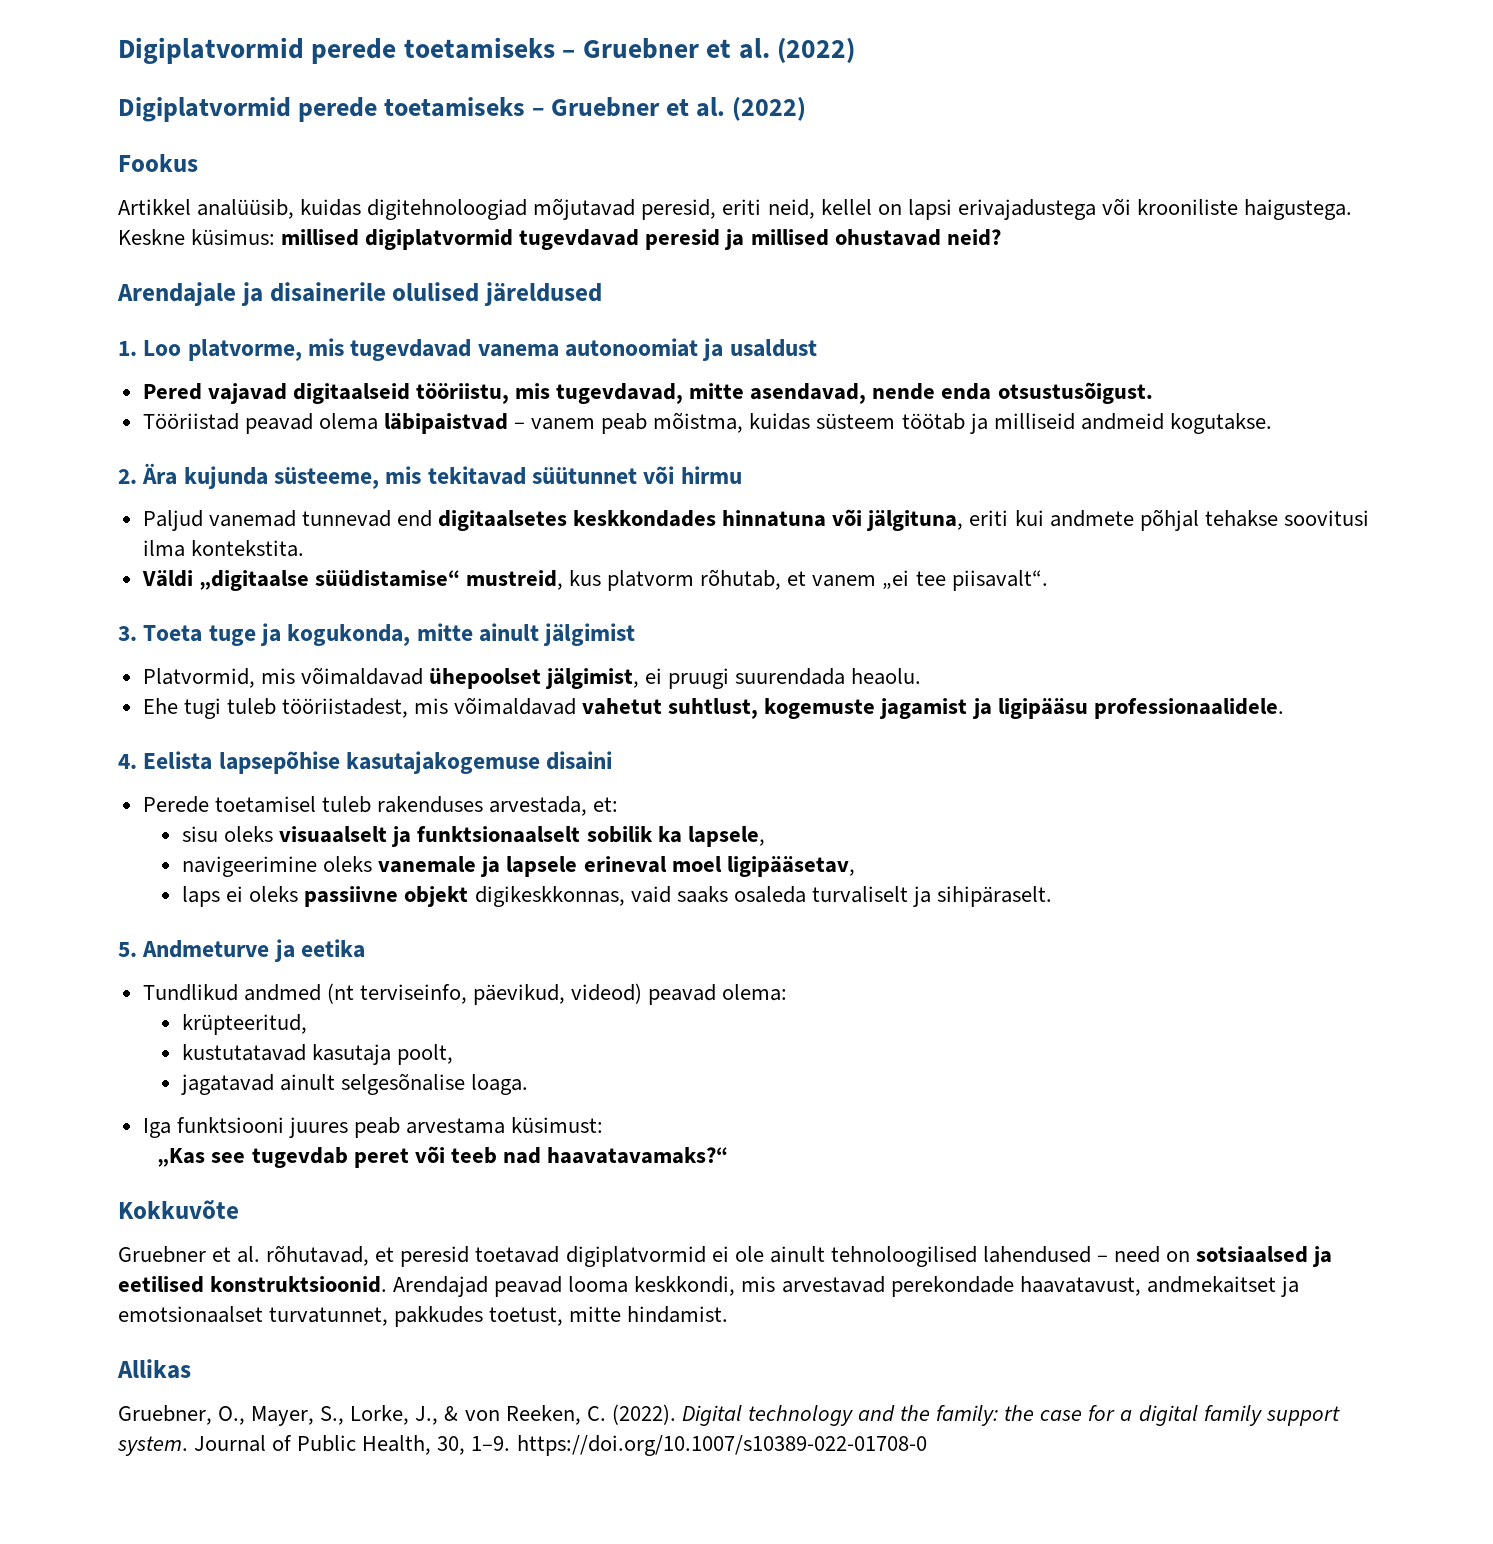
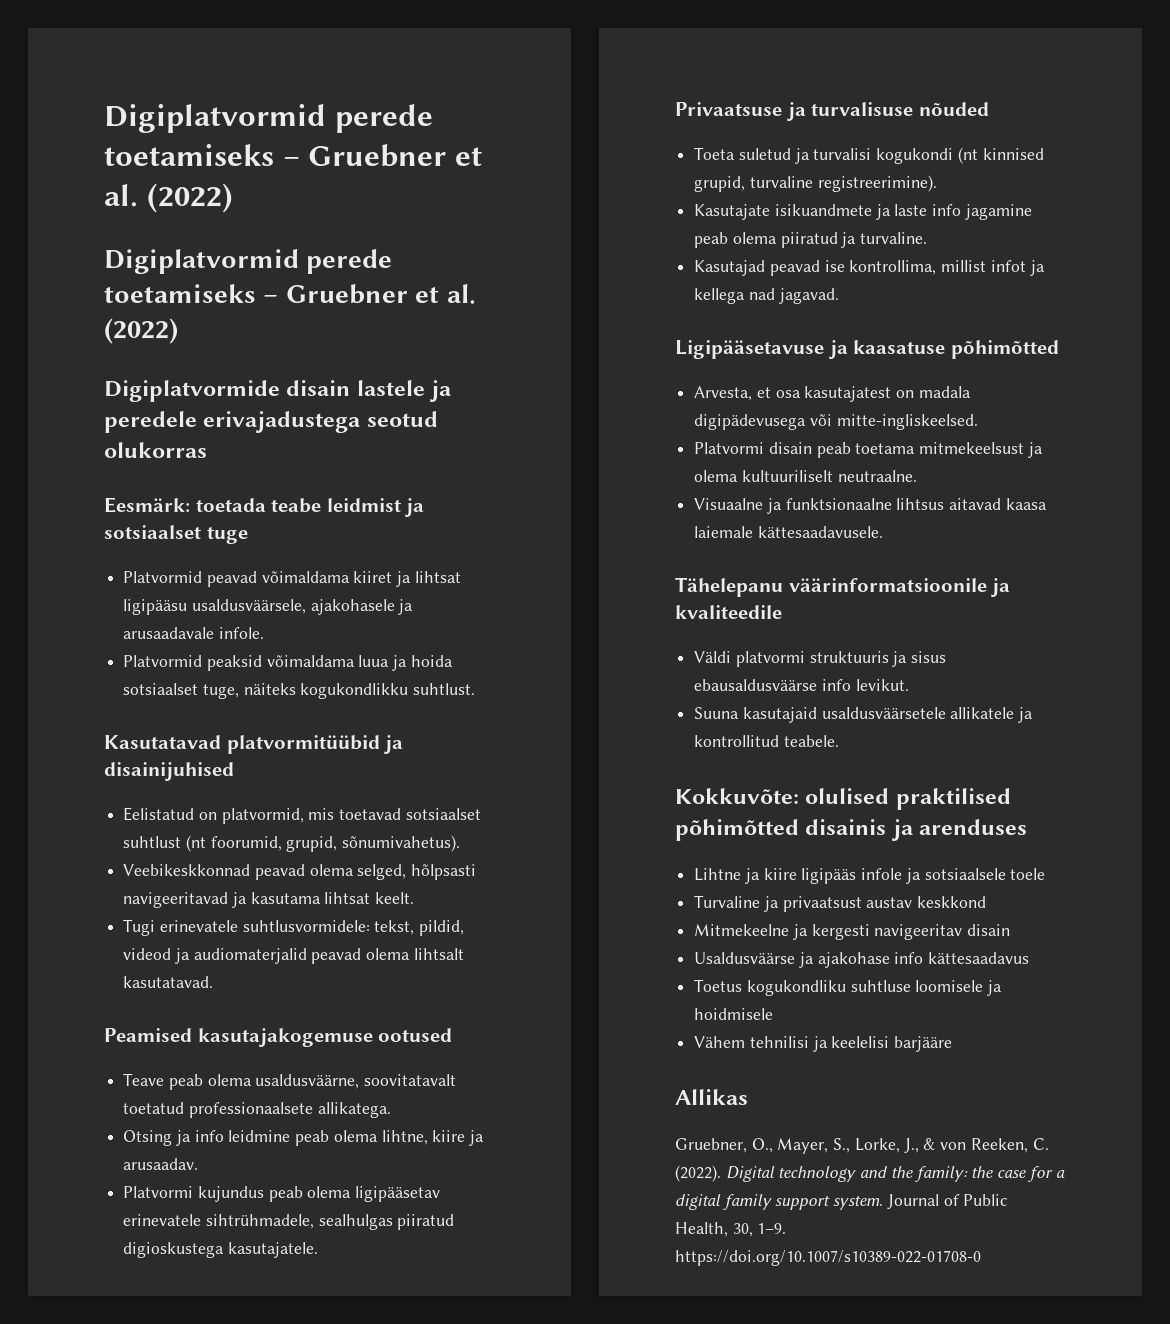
[118,154,198,172] [118,198,1353,220] [118,229,1001,250] [117,282,602,306] [118,338,817,361] [142,382,1153,404] [142,412,1272,434] [118,463,742,489] [142,509,1369,531] [142,540,304,557] [141,569,1048,591] [118,623,636,646] [142,667,922,689] [142,697,1284,719] [118,751,613,774] [142,796,619,816] [182,826,765,847] [182,856,855,877] [182,886,1052,907] [118,939,366,962] [142,983,788,1005] [182,1014,308,1035] [182,1044,454,1065] [181,1073,529,1095] [142,1117,604,1138] [157,1146,728,1168] [118,1200,239,1219] [118,1245,1333,1267] [118,1276,1299,1297] [118,1306,729,1327] Fookus // Artikkel analüüsib, kuidas digitehnoloogiad mõjutavad peresid, eriti neid, kellel on lapsi erivajadustega või krooniliste haigustega. Keskne küsimus: millised digiplatvormid tugevdavad peresid ja millised ohustavad neid? // Arendajale ja disainerile olulised järeldused // 1. Loo platvorme, mis tugevdavad vanema autonoomiat ja usaldust // Pered vajavad digitaalseid tööriistu, mis tugevdavad, mitte asendavad, nende enda otsustusõigust. // Tööriistad peavad olema läbipaistvad – vanem peab mõistma, kuidas süsteem töötab ja milliseid andmeid kogutakse. // 2. Ära kujunda süsteeme, mis tekitavad süütunnet või hirmu // Paljud vanemad tunnevad end digitaalsetes keskkondades hinnatuna või jälgituna, eriti kui andmete põhjal tehakse soovitusi ilma kontekstita. // Väldi „digitaalse süüdistamise“ mustreid, kus platvorm rõhutab, et vanem „ei tee piisavalt“. // 3. Toeta tuge ja kogukonda, mitte ainult jälgimist // Platvormid, mis võimaldavad ühepoolset jälgimist, ei pruugi suurendada heaolu. // Ehe tugi tuleb tööriistadest, mis võimaldavad vahetut suhtlust, kogemuste jagamist ja ligipääsu professionaalidele. // 4. Eelista lapsepõhise kasutajakogemuse disaini // Perede toetamisel tuleb rakenduses arvestada, et: // sisu oleks visuaalselt ja funktsionaalselt sobilik ka lapsele, // navigeerimine oleks vanemale ja lapsele erineval moel ligipääsetav, // laps ei oleks passiivne objekt digikeskkonnas, vaid saaks osaleda turvaliselt ja sihipäraselt. // 5. Andmeturve ja eetika // Tundlikud andmed (nt terviseinfo, päevikud, videod) peavad olema: // krüpteeritud, // kustutatavad kasutaja poolt, // jagatavad ainult selgesõnalise loaga. // Iga funktsiooni juures peab arvestama küsimust: // „Kas see tugevdab peret või teeb nad haavatavamaks?“ // Kokkuvõte // Gruebner et al. rõhutavad, et peresid toetavad digiplatvormid ei ole ainult tehnoloogilised lahendused – need on sotsiaalsed ja eetilised konstruktsioonid. Arendajad peavad looma keskkondi, mis arvestavad perekondade haavatavust, andmekaitset ja emotsionaalset turvatunnet, pakkudes toetust, mitte hindamist. -> [104,380,452,402] [104,411,438,433] [104,442,207,458] [104,497,425,517] [104,525,248,544] [123,571,461,587] [123,599,414,615] [123,627,264,639] [123,655,453,671] [123,683,476,699] [104,735,404,754] [104,762,234,781] [123,807,481,824] [123,835,461,852] [123,864,477,880] [123,892,415,908] [123,919,465,936] [123,948,464,964] [123,976,214,988] [104,1028,453,1047] [123,1073,457,1090] [123,1102,391,1118] [123,1130,485,1146] [123,1158,199,1170] [123,1186,441,1202] [123,1214,455,1230] [123,1242,318,1258] [675,102,989,121] [694,147,1044,164] [694,175,937,192] [694,204,1032,220] [694,232,928,248] [694,260,1045,276] [694,288,839,304] [675,340,1059,359] [694,386,971,402] [694,414,978,430] [694,442,1043,458] [694,470,917,482] [694,498,1047,514] [694,526,883,538] [675,577,1011,597] [675,605,782,619] [694,651,947,667] [694,679,909,691] [694,707,1034,723] [694,735,839,747] [675,788,1011,810] [675,819,1028,841] [694,868,1046,884] [694,895,987,912] [694,924,1011,940] [694,952,1030,968] [694,979,1003,996] [694,1008,774,1020] [694,1036,953,1052] Digiplatvormide disain lastele ja peredele erivajadustega seotud olukorras // Eesmärk: toetada teabe leidmist ja sotsiaalset tuge // Platvormid peavad võimaldama kiiret ja lihtsat ligipääsu usaldusväärsele, ajakohasele ja arusaadavale infole. // Platvormid peaksid võimaldama luua ja hoida sotsiaalset tuge, näiteks kogukondlikku suhtlust. // Kasutatavad platvormitüübid ja disainijuhised // Eelistatud on platvormid, mis toetavad sotsiaalset suhtlust (nt foorumid, grupid, sõnumivahetus). // Veebikeskkonnad peavad olema selged, hõlpsasti navigeeritavad ja kasutama lihtsat keelt. // Tugi erinevatele suhtlusvormidele: tekst, pildid, videod ja audiomaterjalid peavad olema lihtsalt kasutatavad. // Peamised kasutajakogemuse ootused // Teave peab olema usaldusväärne, soovitatavalt toetatud professionaalsete allikatega. // Otsing ja info leidmine peab olema lihtne, kiire ja arusaadav. // Platvormi kujundus peab olema ligipääsetav erinevatele sihtrühmadele, sealhulgas piiratud digioskustega kasutajatele. // Privaatsuse ja turvalisuse nõuded // Toeta suletud ja turvalisi kogukondi (nt kinnised grupid, turvaline registreerimine). // Kasutajate isikuandmete ja laste info jagamine peab olema piiratud ja turvaline. // Kasutajad peavad ise kontrollima, millist infot ja kellega nad jagavad. // Ligipääsetavuse ja kaasatuse põhimõtted // Arvesta, et osa kasutajatest on madala digipädevusega või mitte-ingliskeelsed. // Platvormi disain peab toetama mitmekeelsust ja olema kultuuriliselt neutraalne. // Visuaalne ja funktsionaalne lihtsus aitavad kaasa laiemale kättesaadavusele. // Tähelepanu väärinformatsioonile ja kvaliteedile // Väldi platvormi struktuuris ja sisus ebausaldusväärse info levikut. // Suuna kasutajaid usaldusväärsetele allikatele ja kontrollitud teabele. // Kokkuvõte: olulised praktilised põhimõtted disainis ja arenduses // Lihtne ja kiire ligipääs infole ja sotsiaalsele toele // Turvaline ja privaatsust austav keskkond // Mitmekeelne ja kergesti navigeeritav disain // Usaldusväärse ja ajakohase info kättesaadavus // Toetus kogukondliku suhtluse loomisele ja hoidmisele // Vähem tehnilisi ja keelelisi barjääre

